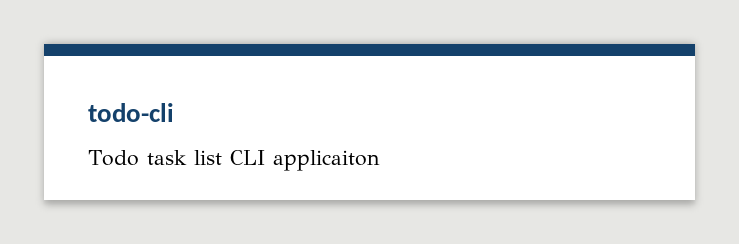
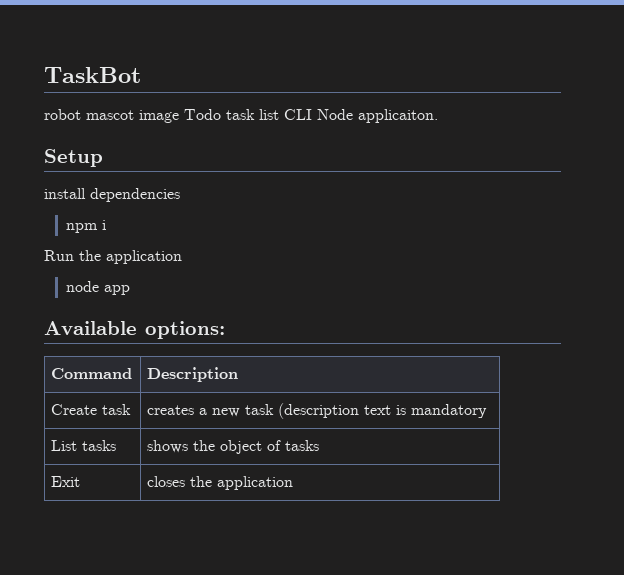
[88,103,174,122] [88,150,380,171] todo-cli // Todo task list CLI applicaiton -> [44,67,141,83] [44,109,438,123] [44,149,103,167] [44,188,180,202] [66,220,107,233] [44,250,182,264] [66,281,131,295] [44,321,225,339] [51,368,133,379] [147,367,239,382] [51,404,132,415] [147,403,488,419] [51,440,117,451] [147,440,320,454] [51,476,81,487] [147,476,294,490] TaskBot // robot mascot image Todo task list CLI Node applicaiton. // Setup // install dependencies // npm i // Run the application // node app // Available options: // Command | Description // Create task | creates a new task (description text is mandatory // List tasks | shows the object of tasks // Exit | closes the application

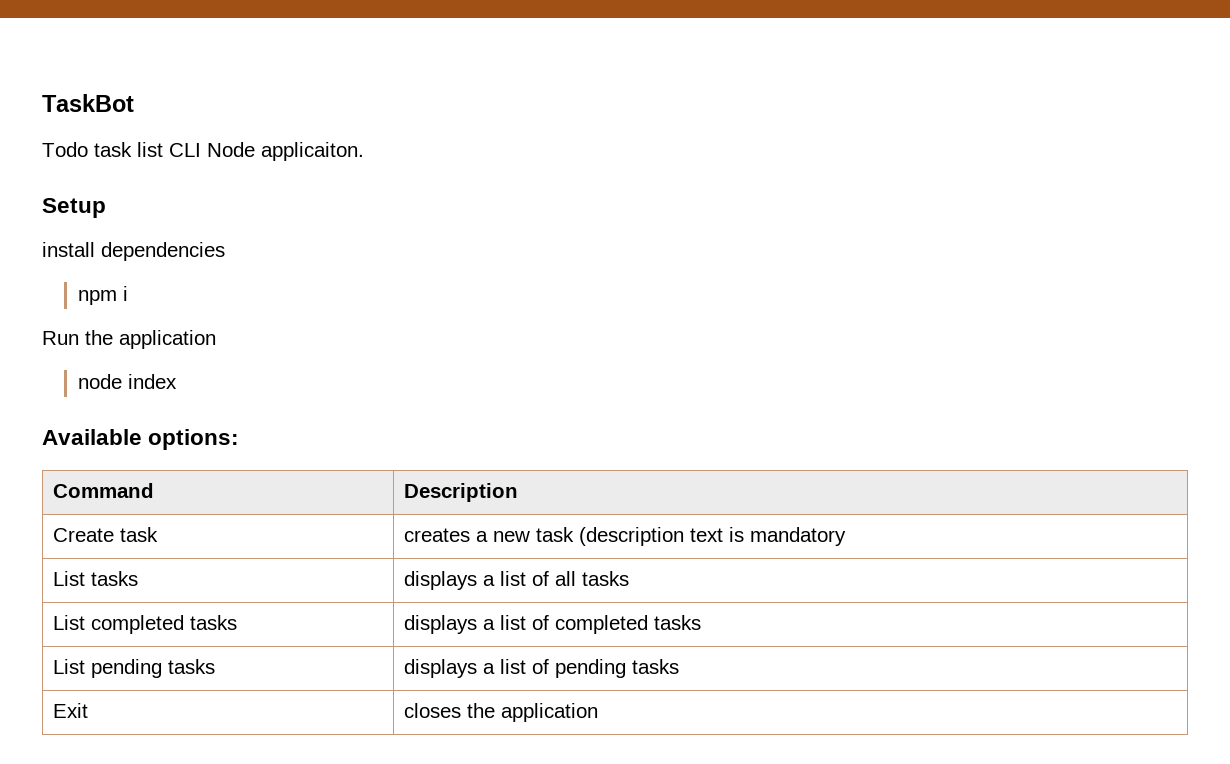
[44,109,179,123] robot mascot image -> (134, 103) none
[104,285,131,295] app -> [128,374,178,389] index
[147,440,282,454] shows the object of -> [404,571,630,590] [53,615,238,634] [404,615,702,634] [53,659,216,678] [404,659,627,678] displays a list of all tasks // List completed tasks | displays a list of completed tasks // List pending tasks | displays a list of pending

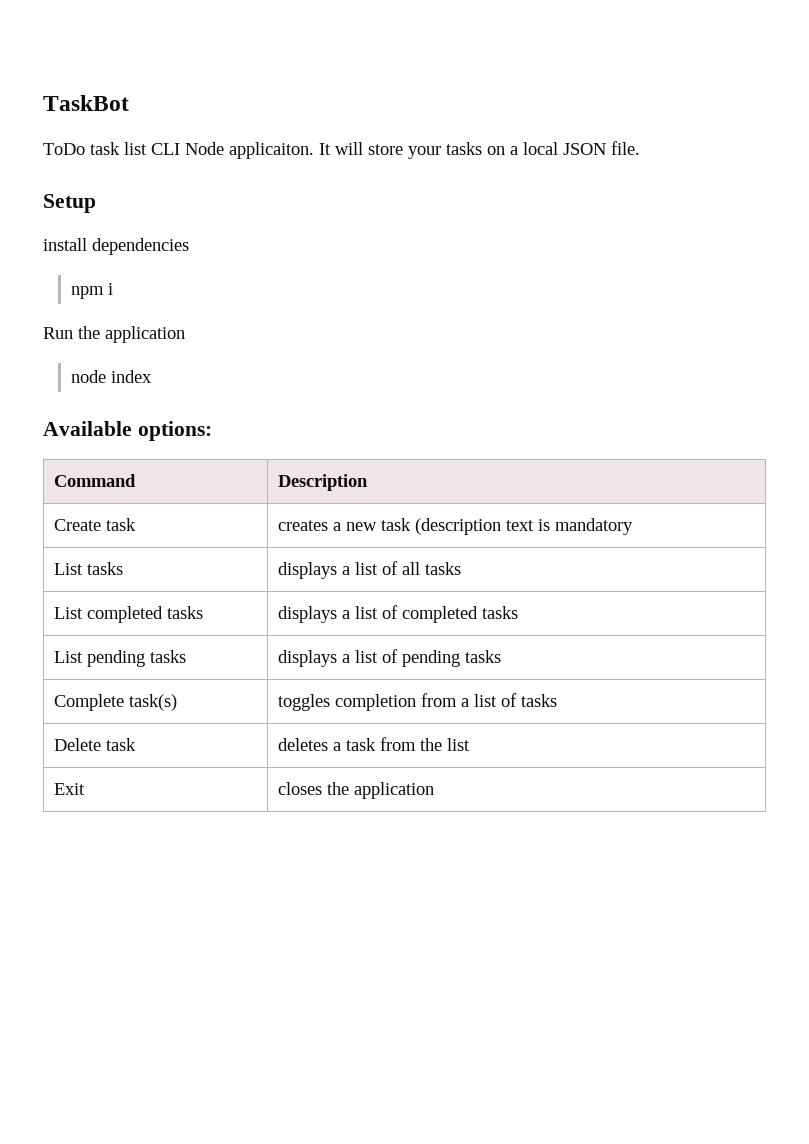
[42,142,88,157] Todo -> [43,143,85,155] ToDo
(364, 151) none -> [319,141,640,159] It will store your tasks on a local JSON file.
(680, 666) none -> [53,694,177,711] [277,693,557,711] [53,738,136,751] [277,737,470,751] // Complete task(s) | toggles completion from a list of tasks // Delete task | deletes a task from the list

